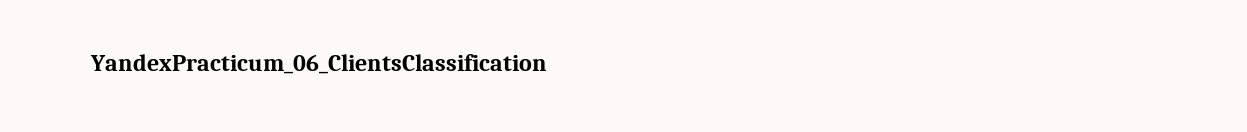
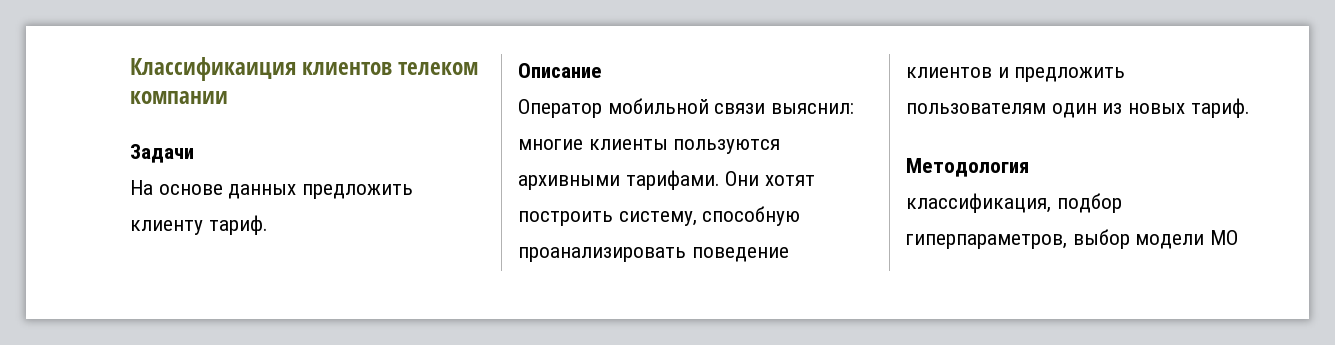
[90,54,547,74] YandexPracticum_06_ClientsClassification -> [130,57,479,81] [130,91,228,104] [130,144,194,163] [130,180,414,199] [130,215,268,235] [518,63,602,78] [518,98,855,118] [518,139,781,154] [518,170,816,190] [518,206,801,226] [518,247,789,262] [906,67,1126,82] [906,98,1250,118] [906,158,1029,177] [906,193,1122,213] [906,229,1239,249] Классификаиция клиентов телеком компании // Задачи // На основе данных предложить клиенту тариф. // Описание // Оператор мобильной связи выяснил: многие клиенты пользуются архивными тарифами. Они хотят построить систему, способную проанализировать поведение клиентов и предложить пользователям один из новых тариф. // Методология // классификация, подбор гиперпараметров, выбор модели МО

